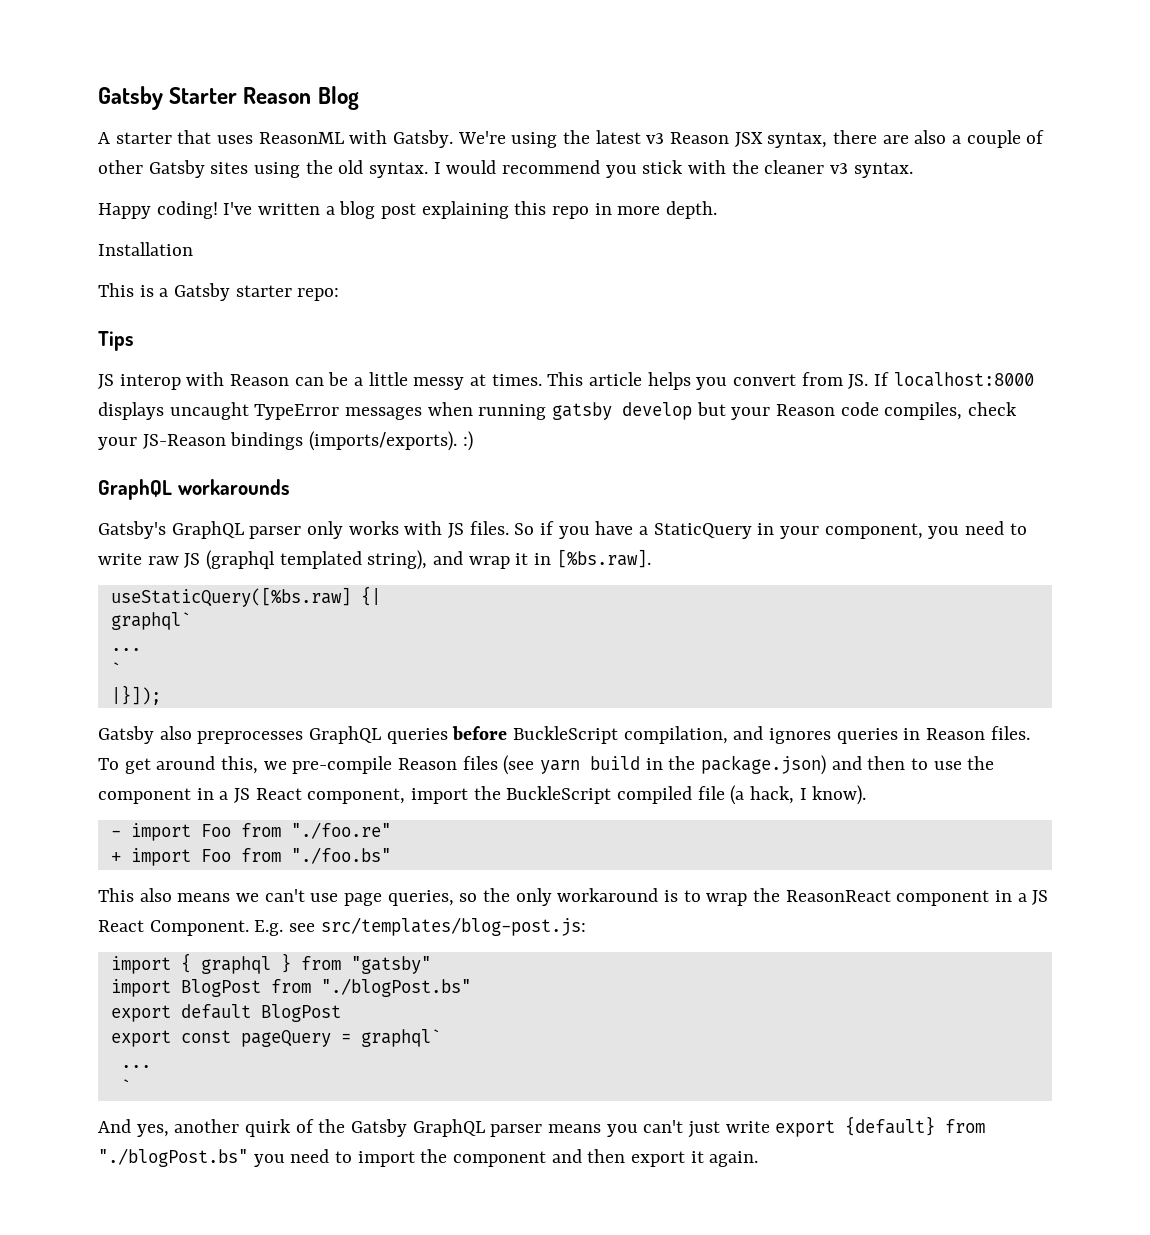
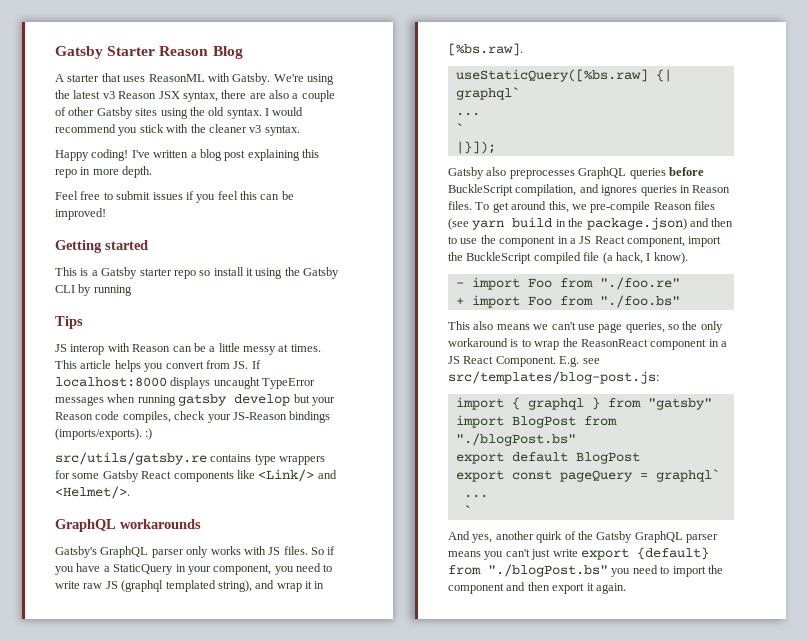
[98,242,193,256] Installation -> [55,191,294,203] [55,208,106,220] [55,240,148,253] Feel free to submit issues if you feel this can be improved! // Getting started
[297,288,340,301] repo: -> [173,267,340,279] [55,284,132,296] repo so install it using the Gatsby CLI by running
(473, 441) none -> [55,452,326,465] [55,469,337,482] [55,486,130,499] // src/utils/gatsby.re contains type wrappers for some Gatsby React components like <Link/> and <Helmet/>.

